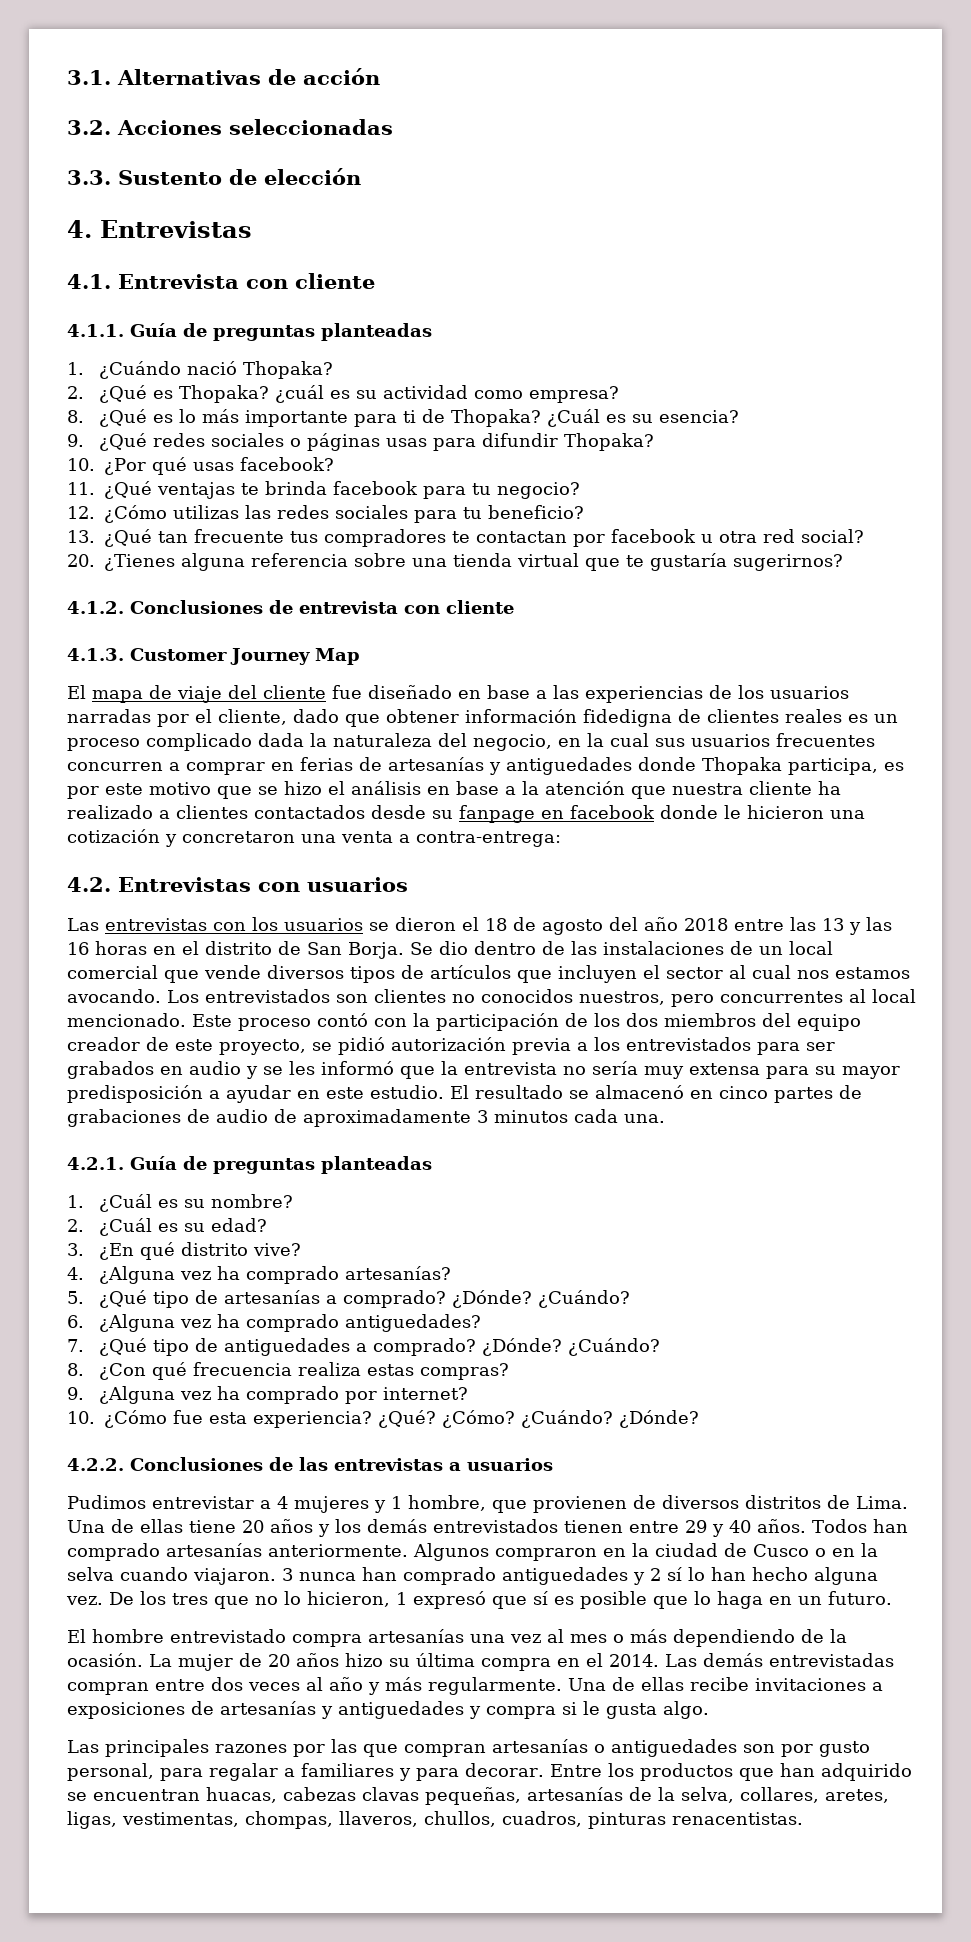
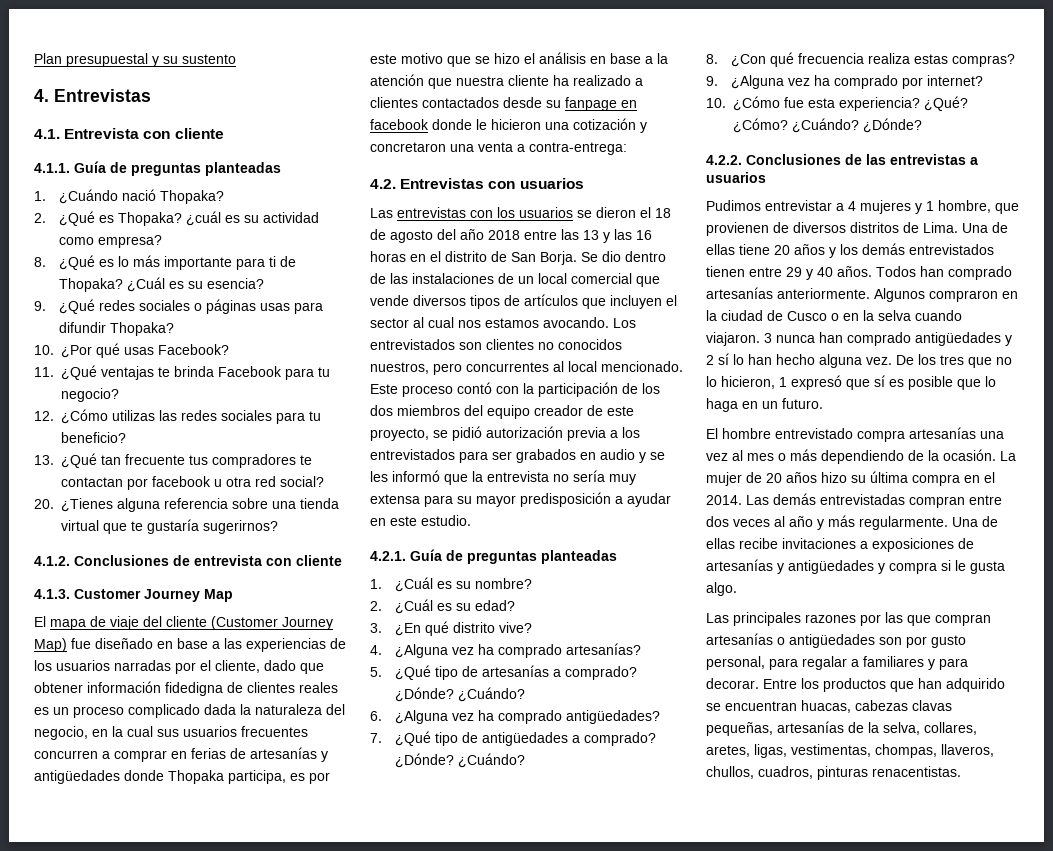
[67,68,380,85] [67,119,393,135] [67,168,361,185] 3.1. Alternativas de acción // 3.2. Acciones seleccionadas // 3.3. Sustento de elección -> [34,53,236,67] Plan presupuestal y su sustento
[239,457,334,471] facebook? -> [158,344,229,355] Facebook?
[333,481,418,495] facebook -> [218,366,282,377] Facebook
(326, 692) none -> [211,616,333,630] [34,638,67,652] (Customer Journey Map)
[506,757,632,775] antiguedades -> [34,770,120,784] antigüedades
[450,1085,862,1103] [67,1109,665,1127] El resultado se almacenó en cinco partes de grabaciones de audio de aproximadamente 3 minutos cada una. -> (471, 520) none
[344,1314,481,1332] antiguedades? -> [566,710,661,724] antigüedades?
[223,1338,350,1356] antiguedades -> [482,732,569,746] antigüedades
[502,1567,628,1585] antiguedades -> [915,332,1001,346] antigüedades
[338,1701,464,1719] antiguedades -> [788,560,874,574] antigüedades
[611,1739,737,1757] antiguedades -> [789,634,875,648] antigüedades

